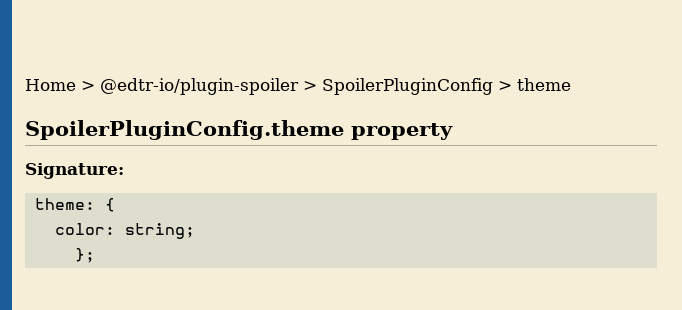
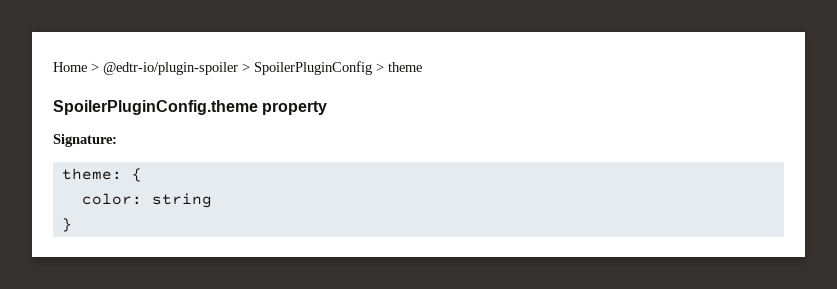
[124,223,195,239] [74,248,95,263] string; // }; -> [151,193,212,208] [61,218,72,232] string // }

